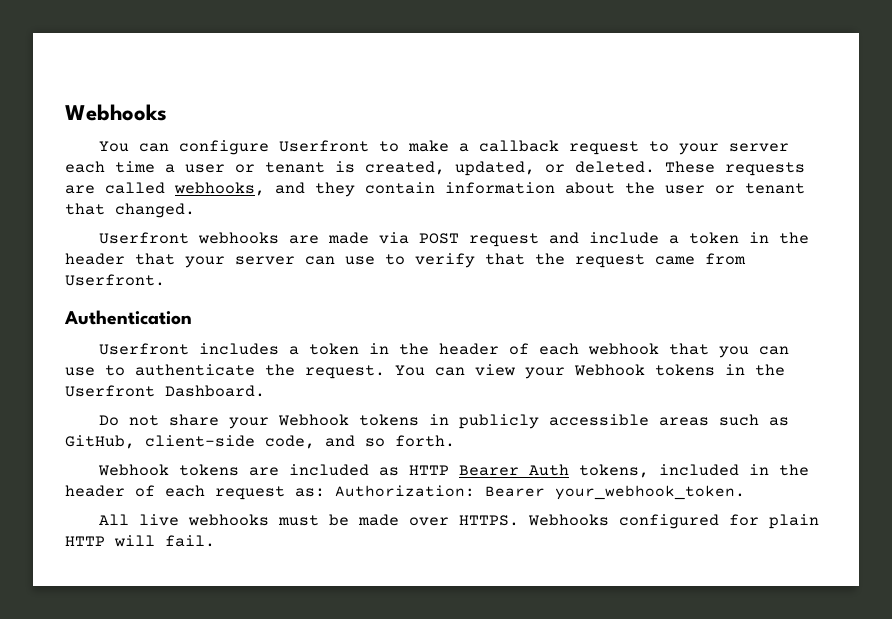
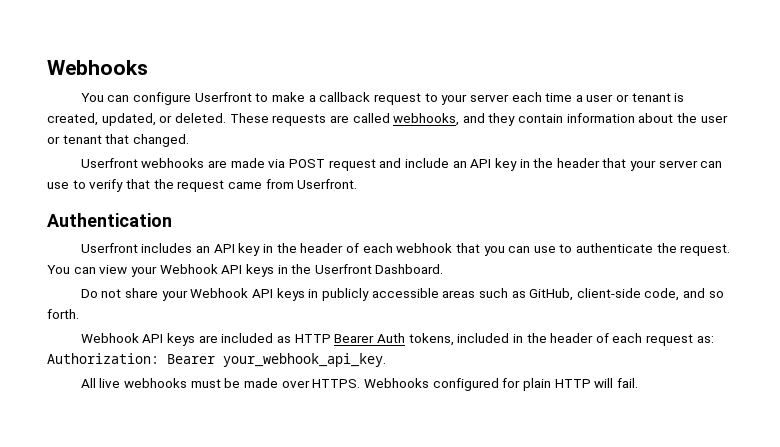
[669,232,740,244] a token -> [452,158,517,171] an API key
[289,343,360,355] a token -> [196,243,261,256] an API key
[655,364,715,376] tokens -> [221,264,274,277] API keys
[359,414,420,426] tokens -> [252,288,305,301] API keys
[179,464,240,476] tokens -> [142,333,196,346] API keys
[555,485,745,500] your_webhook_token. -> [223,353,386,367] your_webhook_api_key.

